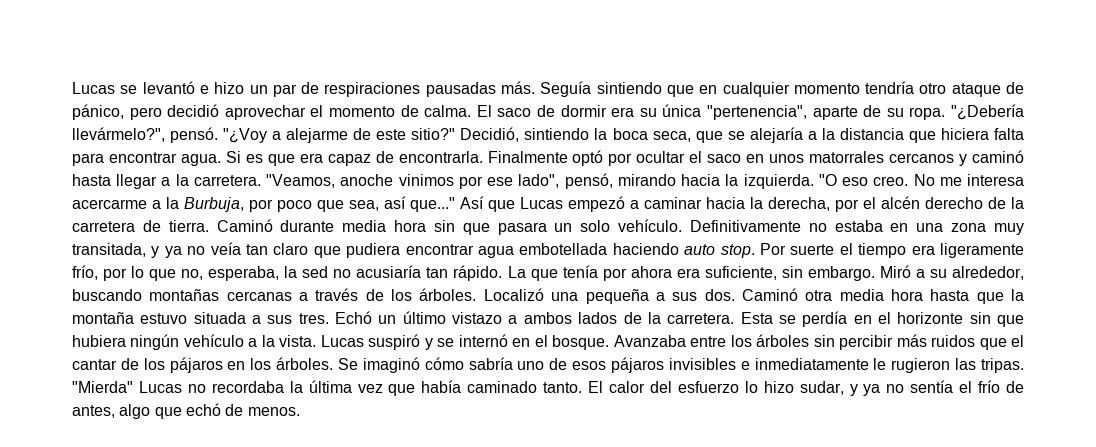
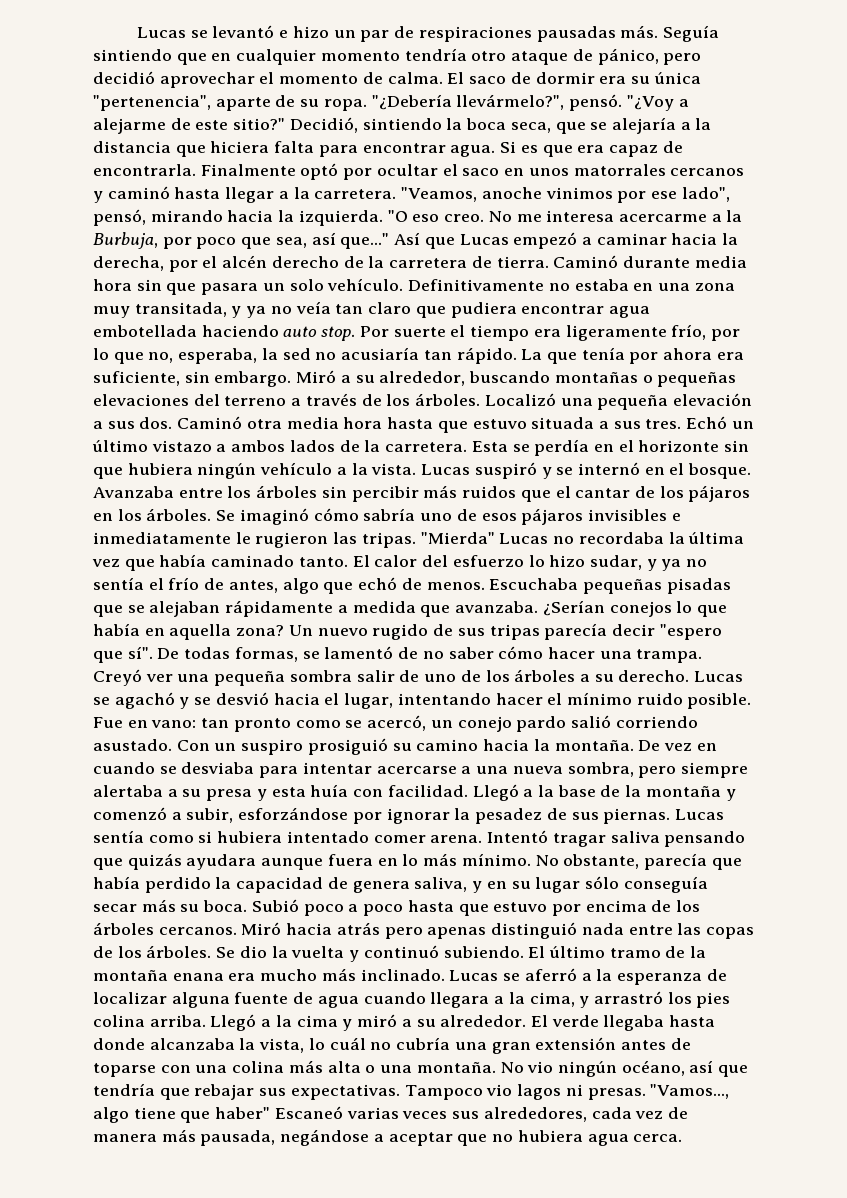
[226,291,292,301] cercanas -> [642,372,737,387] [93,394,287,406] o pequeñas elevaciones del terreno
(649, 296) none -> [672,393,752,406] elevación
[1011,289,1025,301] [72,312,134,324] la montaña -> (468, 427) none
(300, 411) none -> [489,578,731,594] [93,600,727,617] [93,623,722,640] [93,646,703,663] [93,669,744,686] [93,692,752,709] [93,715,698,732] [93,738,717,755] [93,762,748,778] [93,784,736,801] [93,807,724,824] [93,830,746,847] [93,853,742,870] [93,876,708,893] [93,899,701,916] [93,922,754,939] [93,945,707,962] [93,968,727,985] [93,991,731,1008] [93,1014,716,1031] [93,1037,691,1054] [93,1060,749,1077] [93,1083,730,1100] [93,1106,688,1123] [93,1129,683,1146] Escuchaba pequeñas pisadas que se alejaban rápidamente a medida que avanzaba. ¿Serían conejos lo que había en aquella zona? Un nuevo rugido de sus tripas parecía decir "espero que sí". De todas formas, se lamentó de no saber cómo hacer una trampa. Creyó ver una pequeña sombra salir de uno de los árboles a su derecho. Lucas se agachó y se desvió hacia el lugar, intentando hacer el mínimo ruido posible. Fue en vano: tan pronto como se acercó, un conejo pardo salió corriendo asustado. Con un suspiro prosiguió su camino hacia la montaña. De vez en cuando se desviaba para intentar acercarse a una nueva sombra, pero siempre alertaba a su presa y esta huía con facilidad. Llegó a la base de la montaña y comenzó a subir, esforzándose por ignorar la pesadez de sus piernas. Lucas sentía como si hubiera intentado comer arena. Intentó tragar saliva pensando que quizás ayudara aunque fuera en lo más mínimo. No obstante, parecía que había perdido la capacidad de genera saliva, y en su lugar sólo conseguía secar más su boca. Subió poco a poco hasta que estuvo por encima de los árboles cercanos. Miró hacia atrás pero apenas distinguió nada entre las copas de los árboles. Se dio la vuelta y continuó subiendo. El último tramo de la montaña enana era mucho más inclinado. Lucas se aferró a la esperanza de localizar alguna fuente de agua cuando llegara a la cima, y arrastró los pies colina arriba. Llegó a la cima y miró a su alrededor. El verde llegaba hasta donde alcanzaba la vista, lo cuál no cubría una gran extensión antes de toparse con una colina más alta o una montaña. No vio ningún océano, así que tendría que rebajar sus expectativas. Tampoco vio lagos ni presas. "Vamos..., algo tiene que haber" Escaneó varias veces sus alrededores, cada vez de manera más pausada, negándose a aceptar que no hubiera agua cerca.

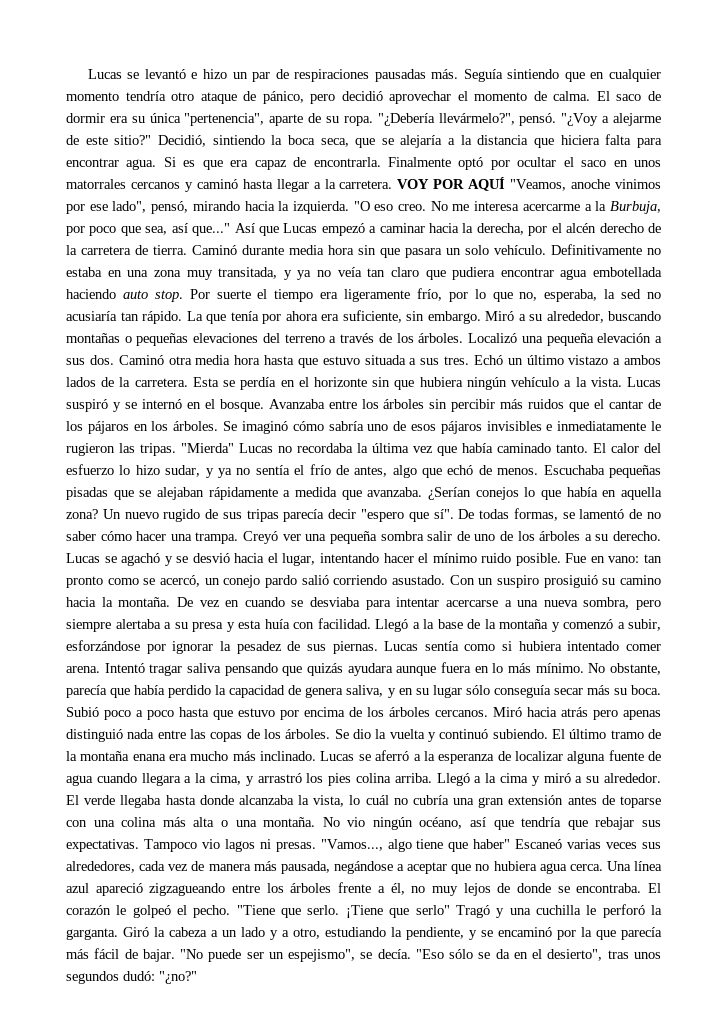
(397, 194) none -> [397,177,506,191] VOY POR AQUÍ
(683, 1138) none -> [606,861,662,871] [66,882,661,896] [66,904,663,918] [66,927,662,940] [66,948,661,962] [66,971,197,984] Una línea azul apareció zigzagueando entre los árboles frente a él, no muy lejos de donde se encontraba. El corazón le golpeó el pecho. "Tiene que serlo. ¡Tiene que serlo" Tragó y una cuchilla le perforó la garganta. Giró la cabeza a un lado y a otro, estudiando la pendiente, y se encaminó por la que parecía más fácil de bajar. "No puede ser un espejismo", se decía. "Eso sólo se da en el desierto", tras unos segundos dudó: "¿no?"

